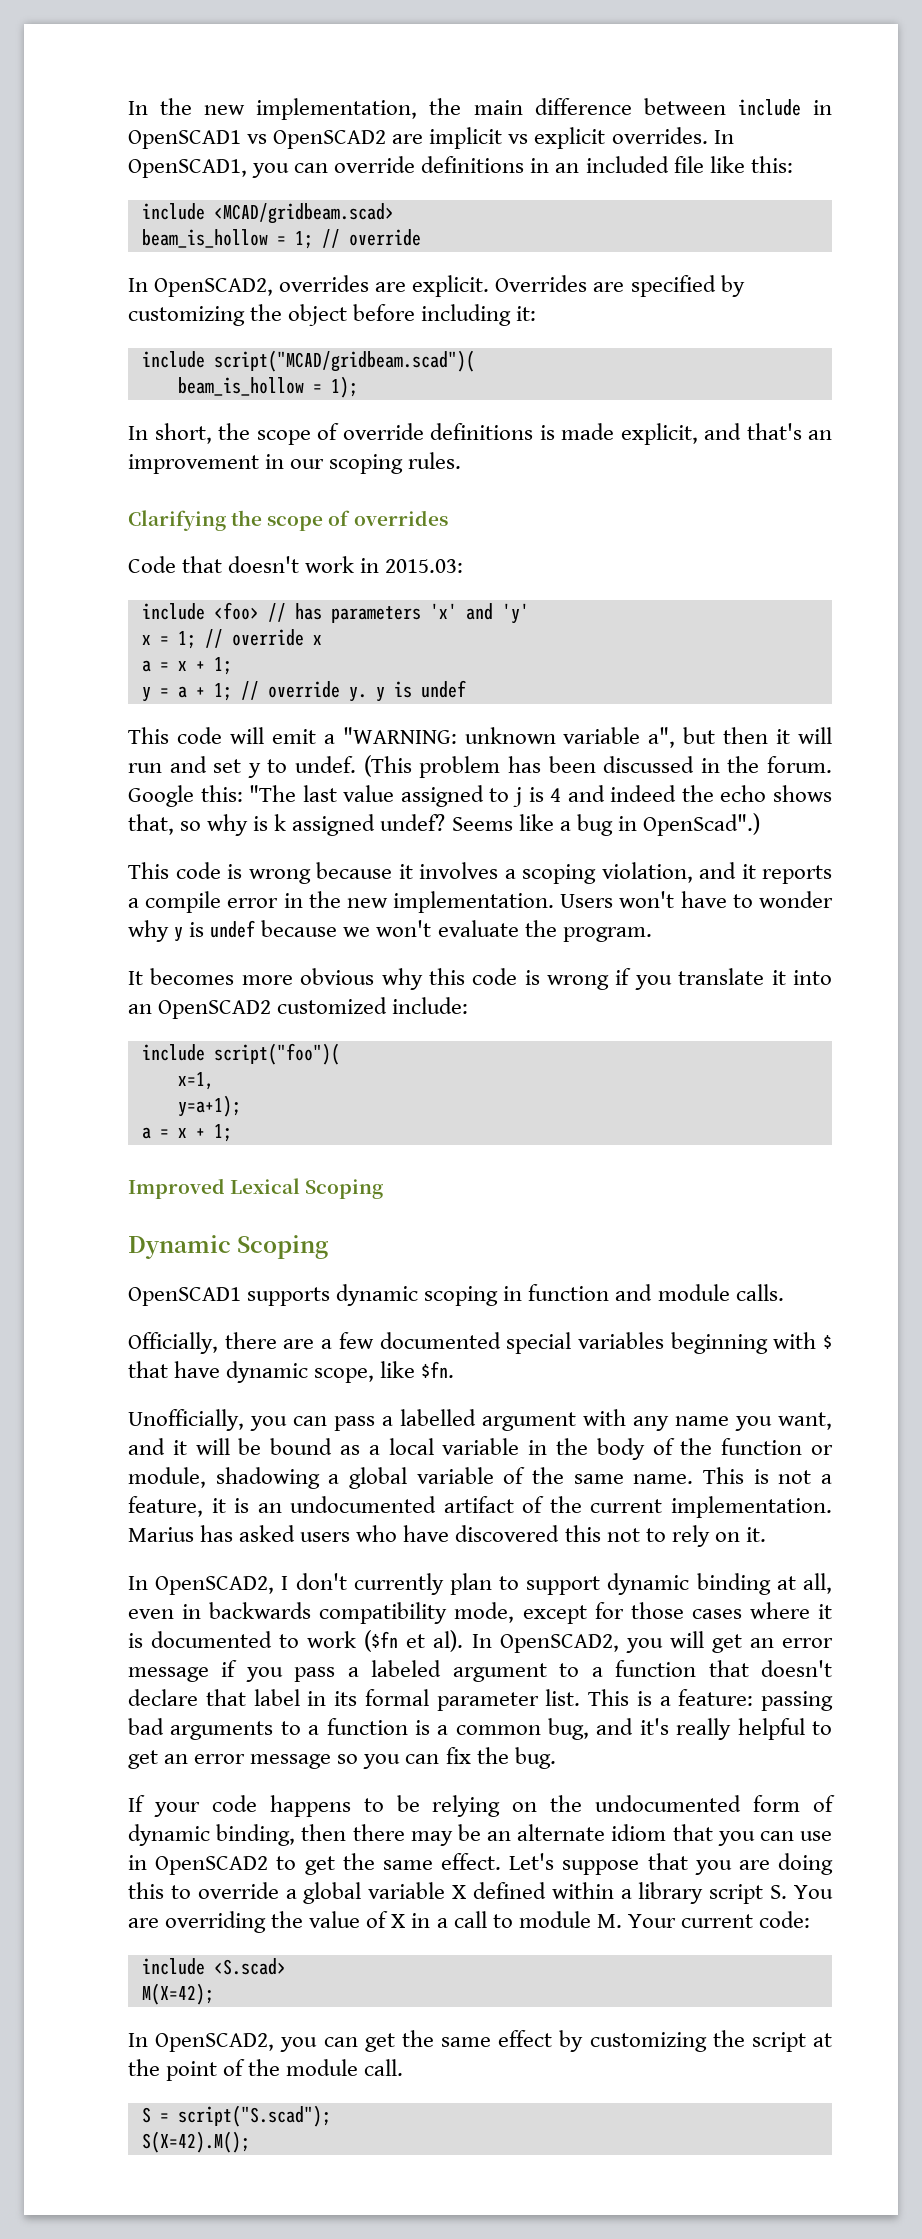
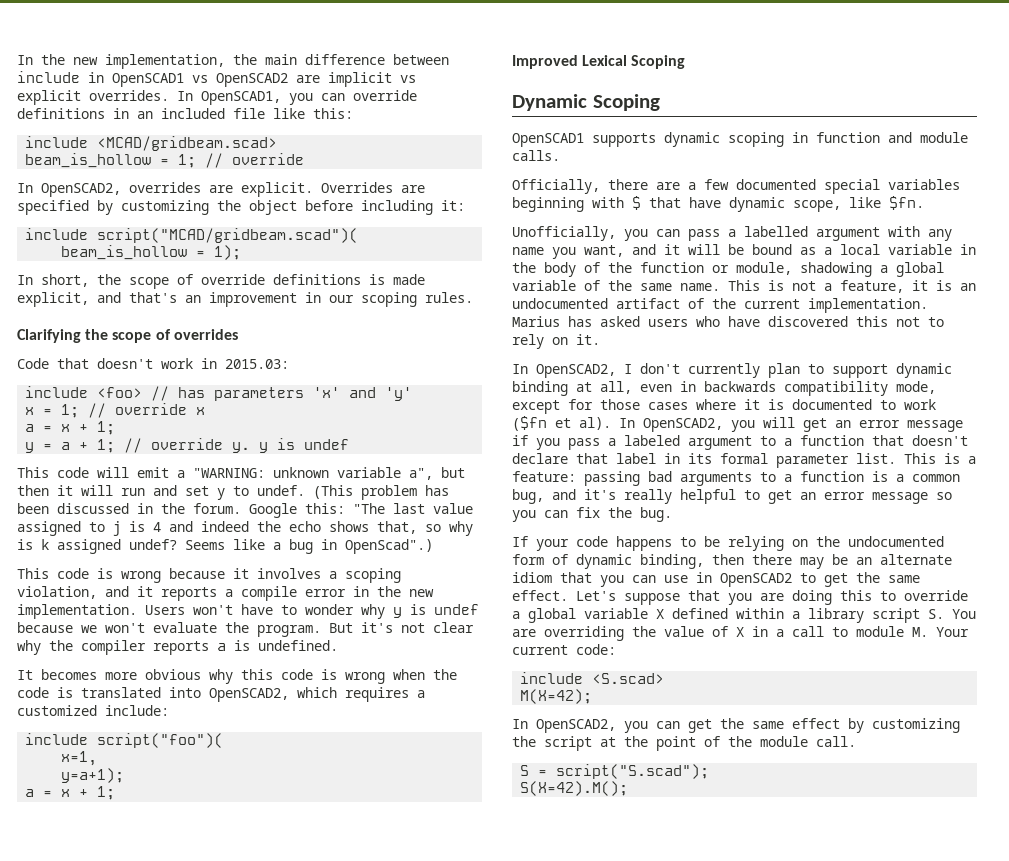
(652, 934) none -> [329,622,474,633] [17,640,338,655] But it's not clear why the compiler reports a is undefined.
[615,968,832,990] [128,1000,272,1019] if you translate it into an OpenSCAD2 -> [393,669,457,680] [17,687,425,702] when the code is translated into OpenSCAD2, which requires a

